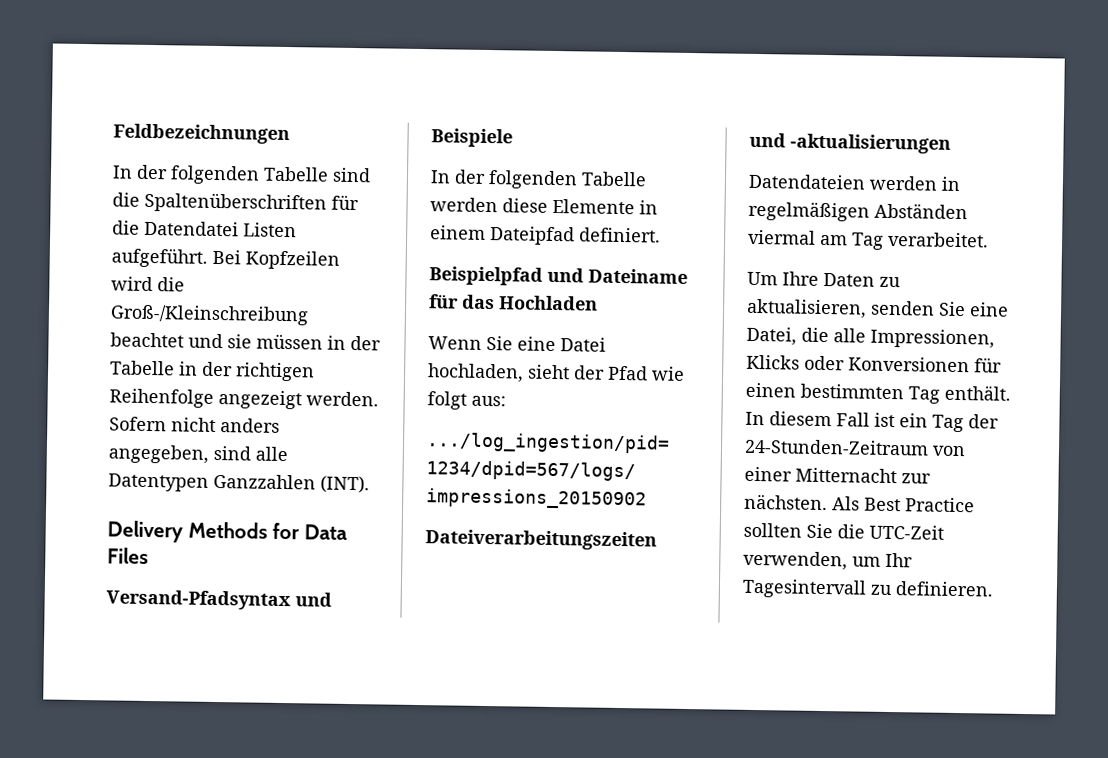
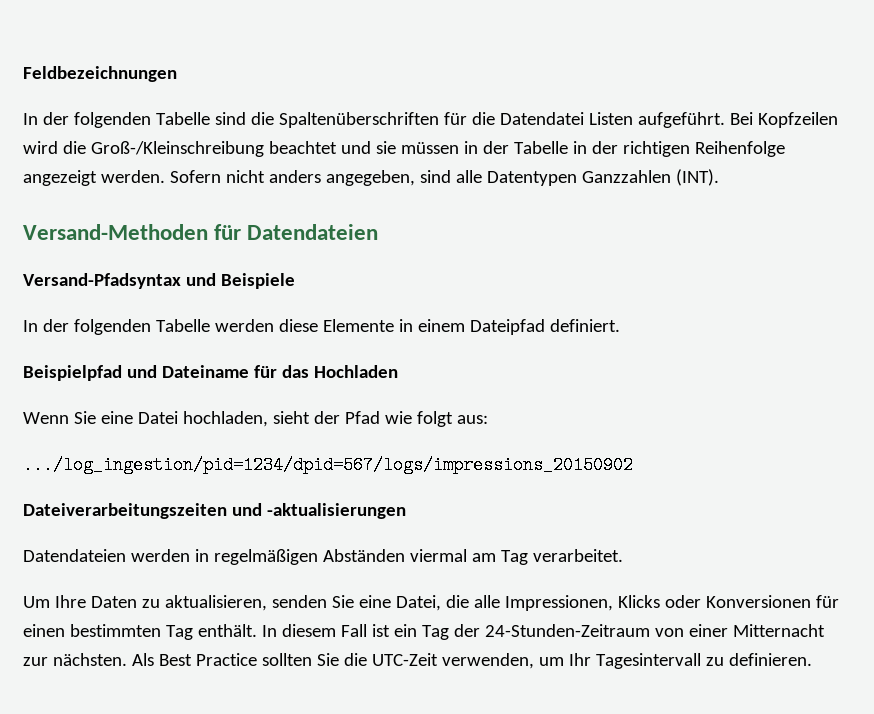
[107,520,347,543] [107,547,149,565] Delivery Methods for Data Files -> [23,224,379,240] Versand-Methoden für Datendateien

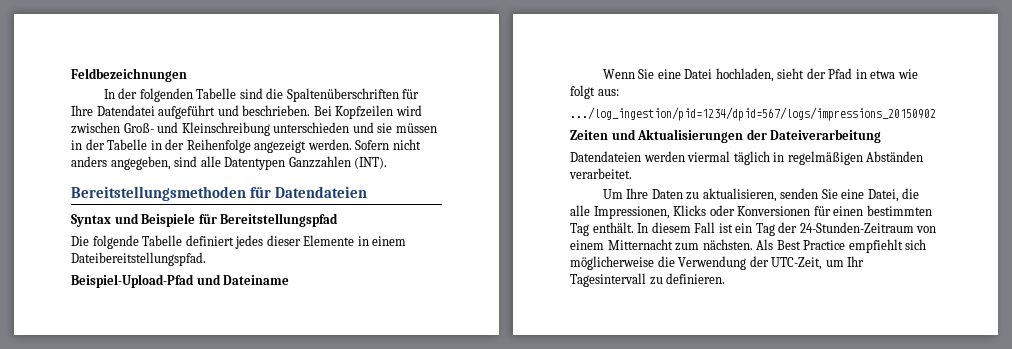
[471,112,838,128] [23,141,337,157] die Datendatei Listen aufgeführt. Bei Kopfzeilen wird die Groß-/Kleinschreibung beachtet -> [71,105,422,119] [71,122,350,136] Ihre Datendatei aufgeführt und beschrieben. Bei Kopfzeilen wird zwischen Groß- und Kleinschreibung unterschieden
[622,141,690,157] richtigen -> (185, 144) none
[23,224,208,240] Versand-Methoden -> [71,186,246,201] Bereitstellungsmethoden
[23,273,181,289] Versand-Pfadsyntax -> [71,214,111,227] Syntax
[23,319,620,335] [23,365,122,381] // In der folgenden Tabelle werden diese Elemente in einem Dateipfad definiert. // Beispielpfad -> [198,213,339,227] [71,235,407,249] [71,252,206,266] [71,274,194,288] für Bereitstellungspfad // Die folgende Tabelle definiert jedes dieser Elemente in einem Dateibereitstellungspfad. // Beispiel-Upload-Pfad
[253,365,398,378] für das Hochladen -> (290, 280) none
(380, 417) none -> [855,69,896,79] in etwa
[23,503,406,519] Dateiverarbeitungszeiten und -aktualisierungen -> [570,129,882,143] Zeiten und Aktualisierungen der Dateiverarbeitung
(190, 555) none -> [687,151,770,165] viermal täglich
[409,549,528,565] viermal am Tag -> (924, 156) none
[688,624,825,637] [23,657,48,666] einer Mitternacht zur -> [570,239,700,251] einem Mitternacht zum
[261,653,534,669] sollten Sie die UTC-Zeit verwenden, -> [848,239,927,253] [570,256,823,270] empfiehlt sich möglicherweise die Verwendung der UTC-Zeit,

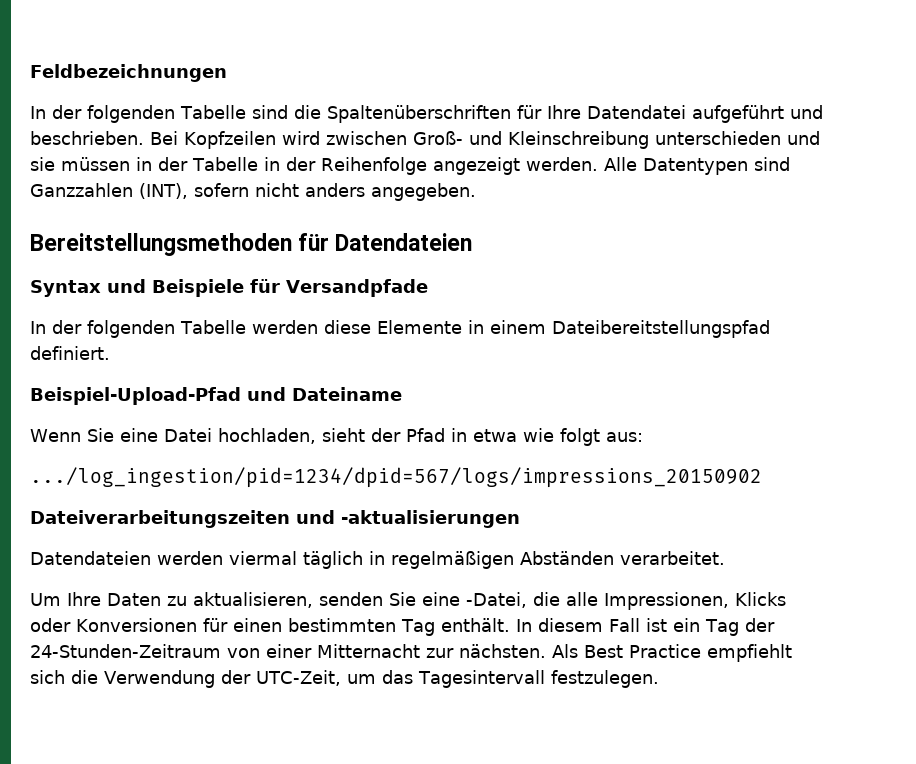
[355,139,421,150] [71,156,388,170] Sofern nicht anders angegeben, sind alle Datentypen Ganzzahlen (INT). -> [603,157,790,175] [30,183,476,201] Alle Datentypen sind Ganzzahlen (INT), sofern nicht anders angegeben.
[220,213,339,227] [71,235,301,249] Bereitstellungspfad // Die folgende Tabelle definiert jedes dieser -> [286,279,428,297] [30,320,371,338] Versandpfade // In der folgenden Tabelle werden diese
[71,252,206,266] Dateibereitstellungspfad. -> [551,320,770,338] [30,346,110,360] Dateibereitstellungspfad definiert.
[570,129,882,143] Zeiten und Aktualisierungen der Dateiverarbeitung -> [30,510,520,528] Dateiverarbeitungszeiten und -aktualisierungen
[867,189,899,202] Datei, -> [466,592,527,608] -Datei,
[570,239,700,251] einem Mitternacht zum -> [266,644,454,658] einer Mitternacht zur
[570,256,654,270] möglicherweise -> (65, 677) none
[847,256,865,267] [570,273,726,287] Ihr Tagesintervall zu definieren. -> [381,670,659,688] das Tagesintervall festzulegen.

